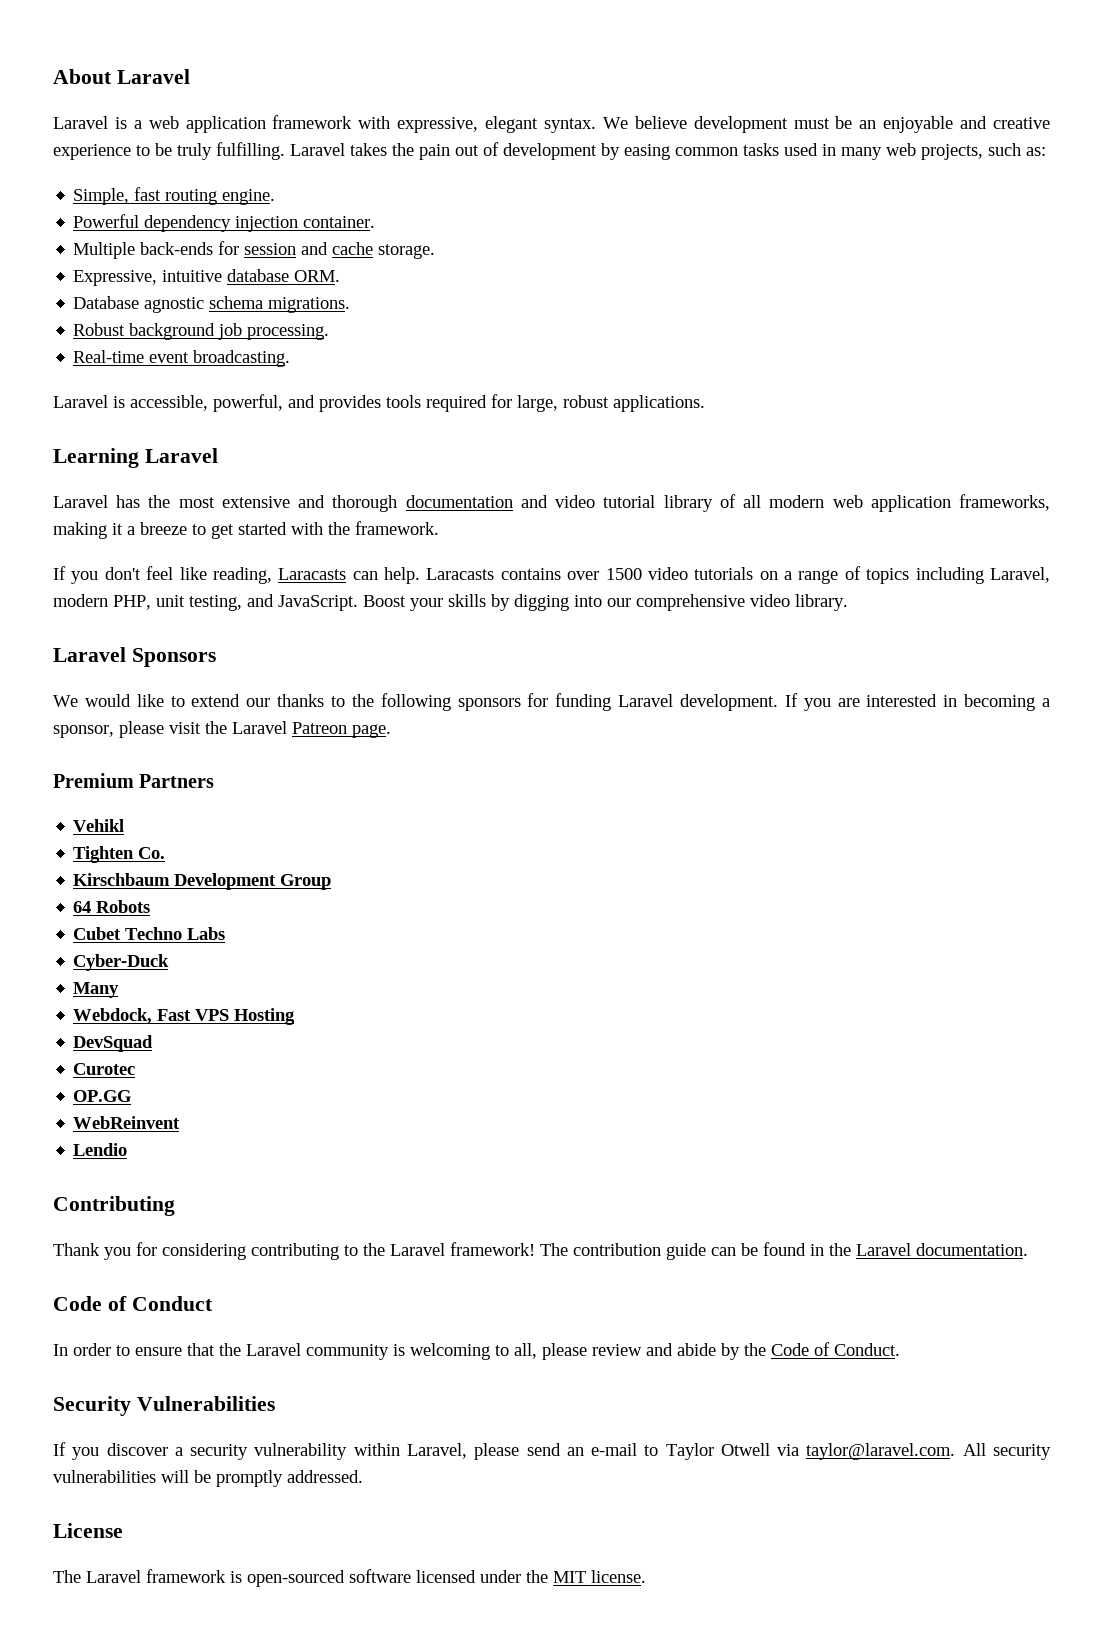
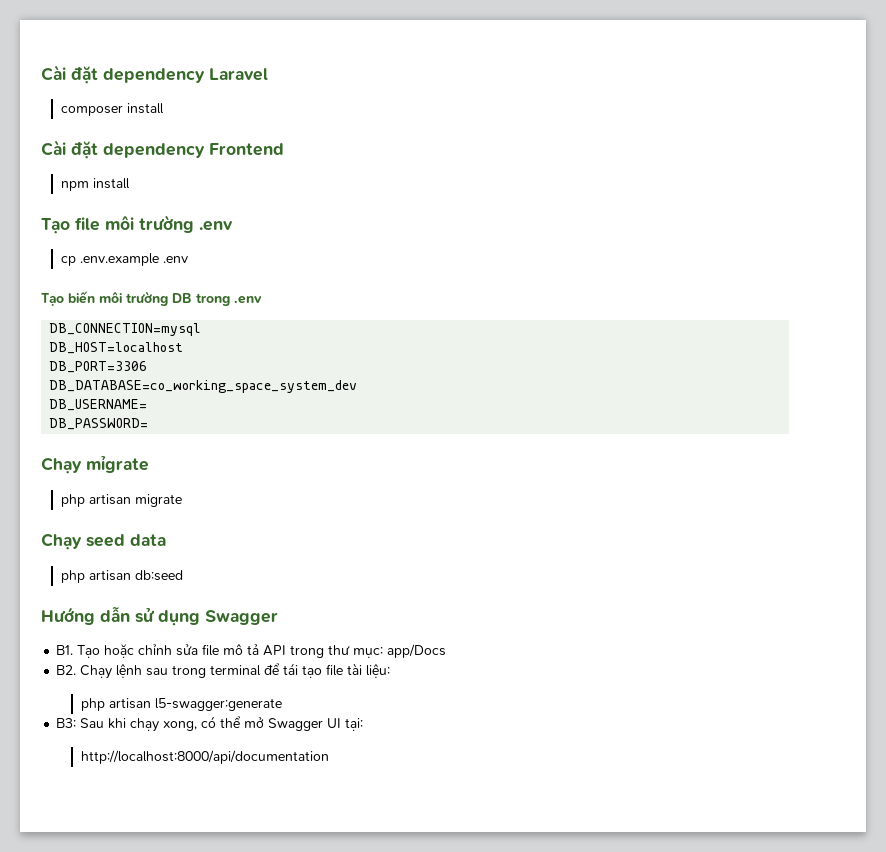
[53,69,190,84] [53,115,1051,133] [53,142,1046,160] [73,187,276,205] [73,214,376,232] [73,241,436,259] [73,269,341,286] [73,296,351,313] [73,323,330,340] [73,350,291,367] [53,394,705,412] [53,448,218,468] [53,494,1051,512] [53,521,439,539] [53,566,1051,584] [53,594,848,611] [53,647,216,667] [53,693,1051,711] [53,721,391,738] [53,773,215,788] [73,819,125,832] [73,846,166,863] [73,873,332,890] [73,900,151,913] [73,927,226,940] [73,954,170,971] [73,982,120,998] [73,1008,296,1025] [73,1035,154,1052] [73,1063,136,1075] [73,1090,132,1102] [73,1116,181,1129] [73,1143,128,1156] [53,1196,175,1216] [53,1242,1028,1260] [53,1296,213,1311] [53,1342,900,1360] [53,1396,275,1416] [53,1442,1052,1460] [53,1470,363,1487] [53,1523,123,1538] [53,1569,646,1587] About Laravel // Laravel is a web application framework with expressive, elegant syntax. We believe development must be an enjoyable and creative experience to be truly fulfilling. Laravel takes the pain out of development by easing common tasks used in many web projects, such as: // Simple, fast routing engine. // Powerful dependency injection container. // Multiple back-ends for session and cache storage. // Expressive, intuitive database ORM. // Database agnostic schema migrations. // Robust background job processing. // Real-time event broadcasting. // Laravel is accessible, powerful, and provides tools required for large, robust applications. // Learning Laravel // Laravel has the most extensive and thorough documentation and video tutorial library of all modern web application frameworks, making it a breeze to get started with the framework. // If you don't feel like reading, Laracasts can help. Laracasts contains over 1500 video tutorials on a range of topics including Laravel, modern PHP, unit testing, and JavaScript. Boost your skills by digging into our comprehensive video library. // Laravel Sponsors // We would like to extend our thanks to the following sponsors for funding Laravel development. If you are interested in becoming a sponsor, please visit the Laravel Patreon page. // Premium Partners // Vehikl // Tighten Co. // Kirschbaum Development Group // 64 Robots // Cubet Techno Labs // Cyber-Duck // Many // Webdock, Fast VPS Hosting // DevSquad // Curotec // OP.GG // WebReinvent // Lendio // Contributing // Thank you for considering contributing to the Laravel framework! The contribution guide can be found in the Laravel documentation. // Code of Conduct // In order to ensure that the Laravel community is welcoming to all, please review and abide by the Code of Conduct. // Security Vulnerabilities // If you discover a security vulnerability within Laravel, please send an e-mail to Taylor Otwell via taylor@laravel.com. All security vulnerabilities will be promptly addressed. // License // The Laravel framework is open-sourced software licensed under the MIT license. -> [41,65,268,84] [61,103,165,116] [41,140,284,159] [61,178,131,191] [41,215,233,234] [61,253,189,266] [41,290,262,306] [49,323,202,336] [49,342,184,354] [49,361,148,373] [49,380,358,393] [49,399,148,411] [49,418,149,430] [41,456,149,474] [61,494,183,507] [41,533,166,550] [61,570,184,583] [41,607,278,626] [56,644,447,658] [56,663,391,679] [81,698,283,711] [56,716,364,732] [81,750,330,764] Cài đặt dependency Laravel // composer install // Cài đặt dependency Frontend // npm install // Tạo file môi trường .env // cp .env.example .env // Tạo biến môi trường DB trong .env // DB_CONNECTION=mysql // DB_HOST=localhost // DB_PORT=3306 // DB_DATABASE=co_working_space_system_dev // DB_USERNAME= // DB_PASSWORD= // Chạy mỉgrate // php artisan migrate // Chạy seed data // php artisan db:seed // Hướng dẫn sử dụng Swagger // B1. Tạo hoặc chỉnh sửa file mô tả API trong thư mục: app/Docs // B2. Chạy lệnh sau trong terminal để tái tạo file tài liệu: // php artisan l5-swagger:generate // B3: Sau khi chạy xong, có thể mở Swagger UI tại: // http://localhost:8000/api/documentation

